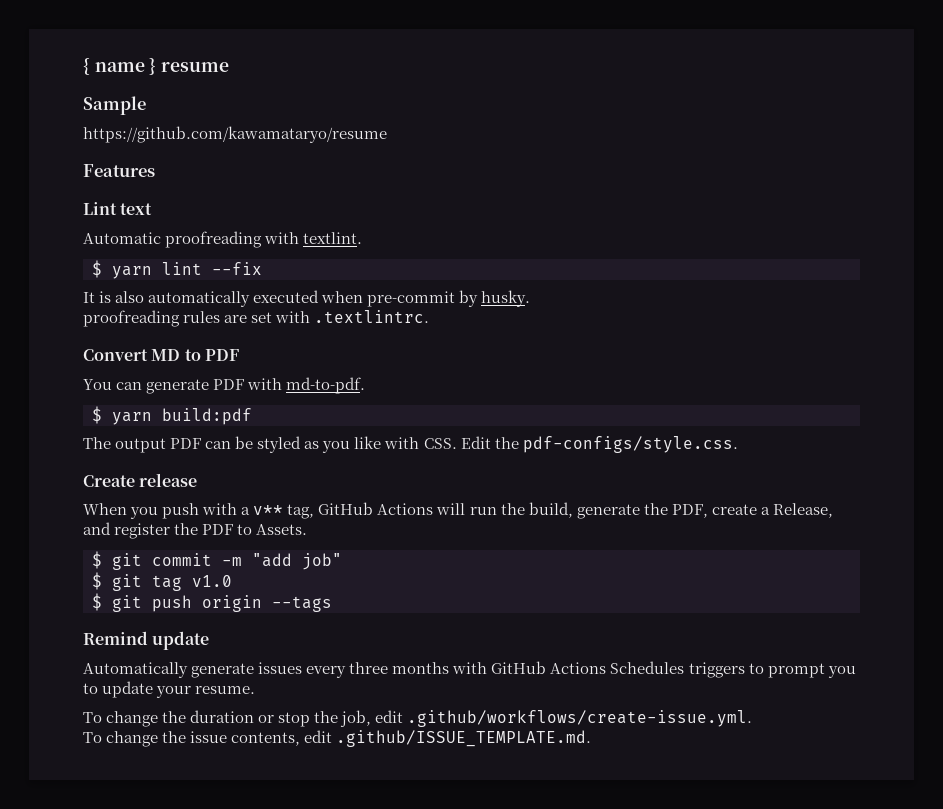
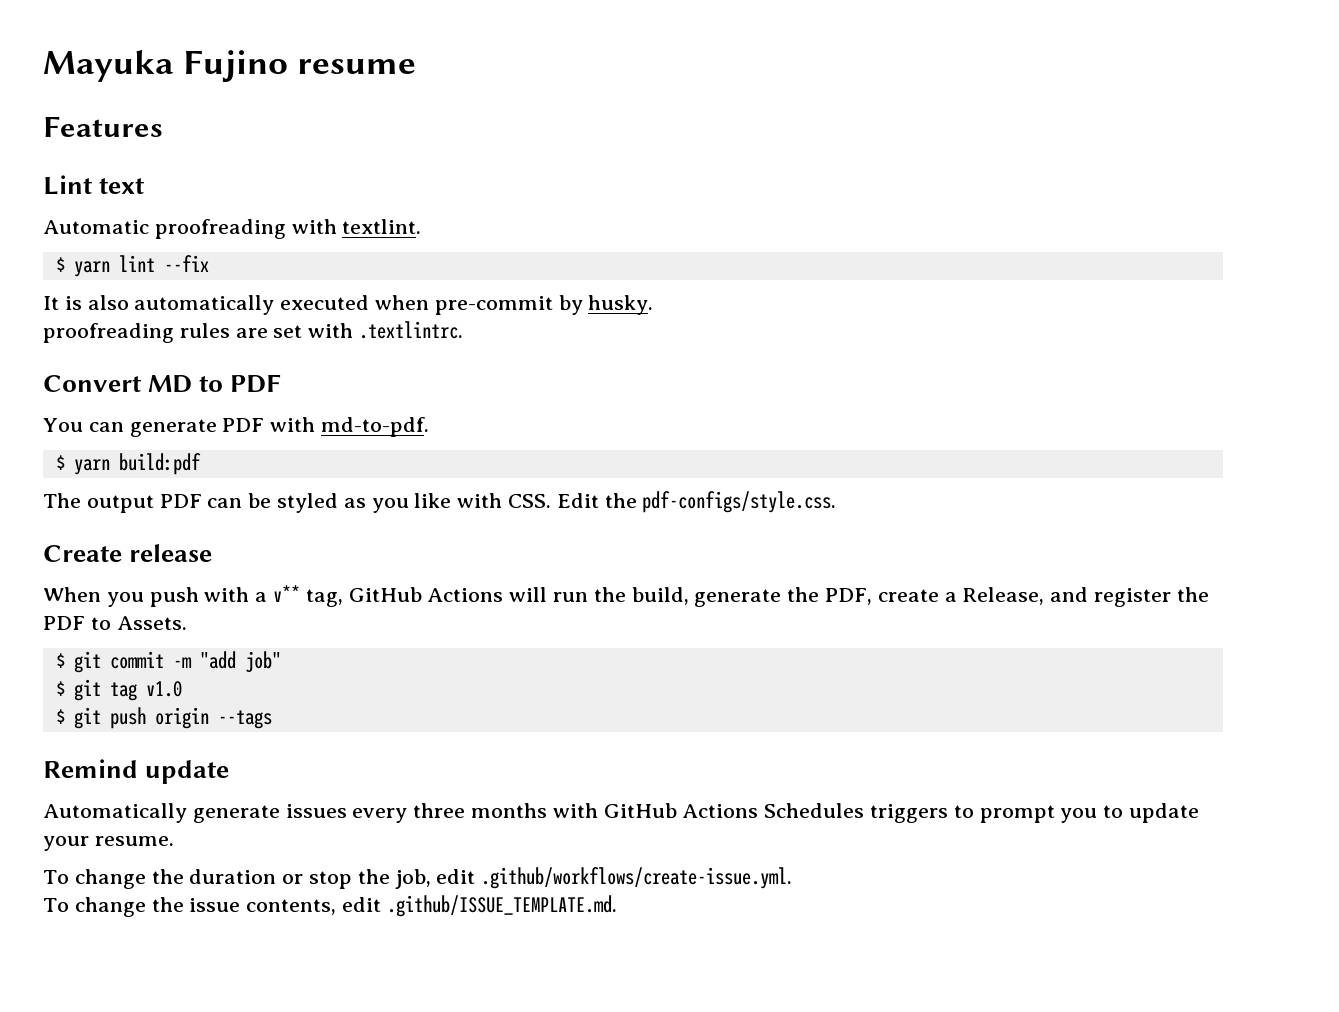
[83,58,157,75] { name } -> [43,50,288,82] Mayuka Fujino
[83,96,146,115] [83,126,387,143] // Sample // https://github.com/kawamataryo/resume -> (417, 66) none

